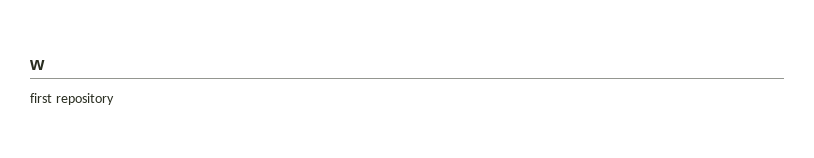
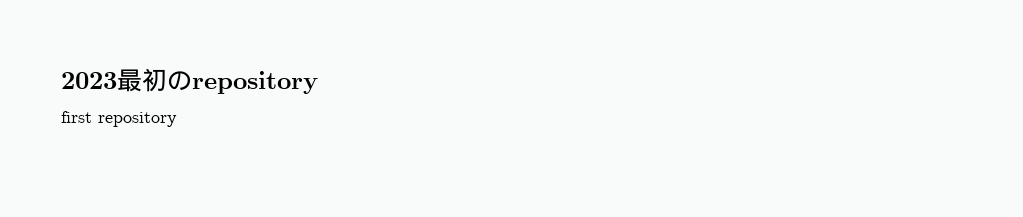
[29,60,45,70] w -> [61,68,318,94] 2023最初のrepository

